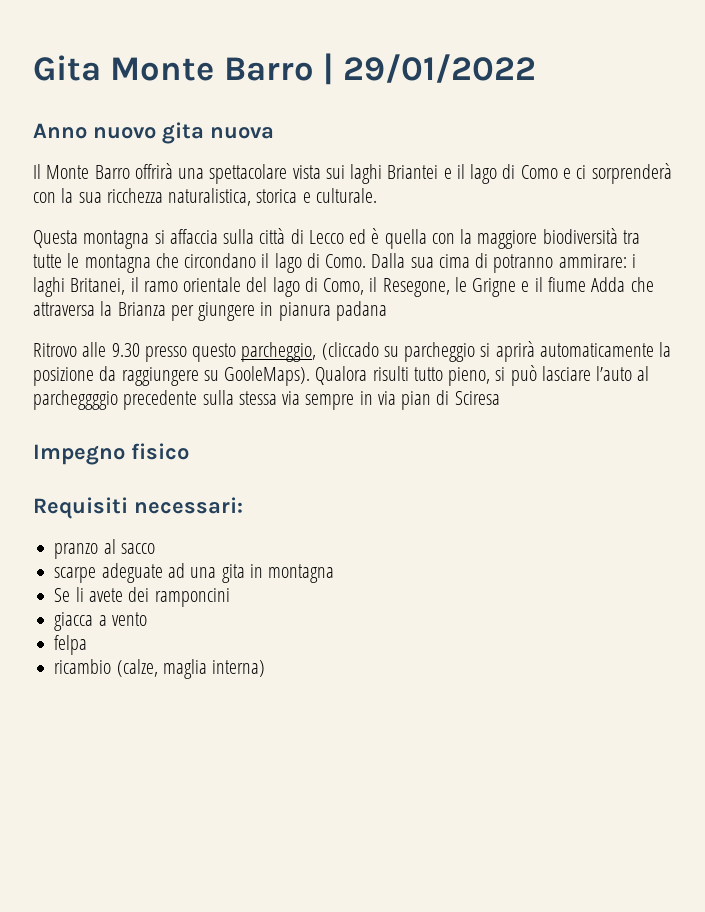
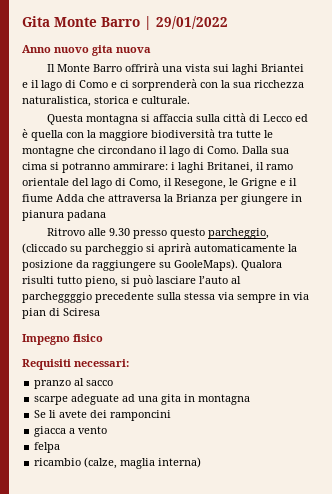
[209,164,288,184] spettacolare -> (183, 69) none
[84,254,151,273] montagna -> [22,146,74,157] montagne
[475,253,489,268] di -> [50,162,59,170] si

